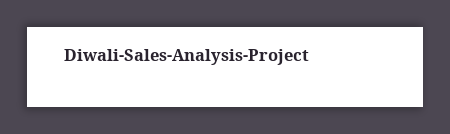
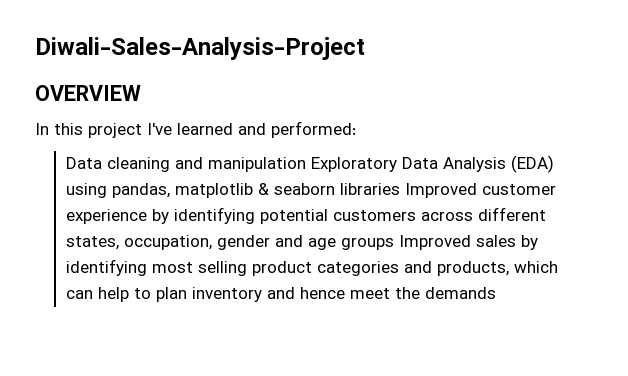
(309, 57) none -> [35,85,141,101] [35,121,356,138] [65,155,554,173] [65,183,556,198] [65,207,546,224] [65,235,538,250] [65,259,558,276] [65,287,496,302] // OVERVIEW // In this project I've learned and performed: // Data cleaning and manipulation Exploratory Data Analysis (EDA) using pandas, matplotlib & seaborn libraries Improved customer experience by identifying potential customers across different states, occupation, gender and age groups Improved sales by identifying most selling product categories and products, which can help to plan inventory and hence meet the demands

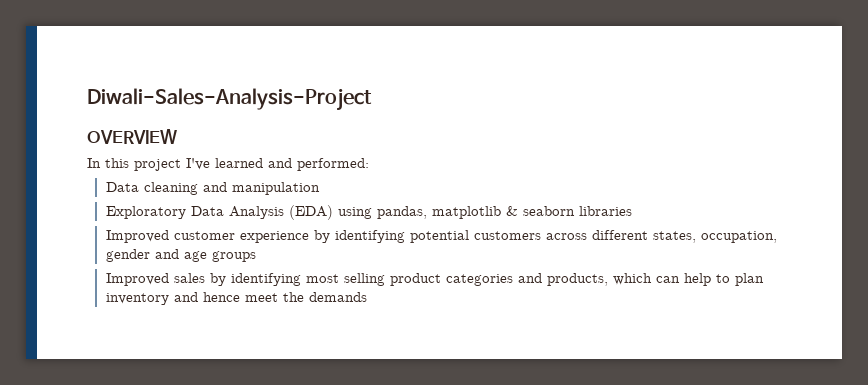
(306, 164) none -> (320, 188) //
(400, 189) none -> (632, 211) //
(394, 244) none -> (256, 256) //

